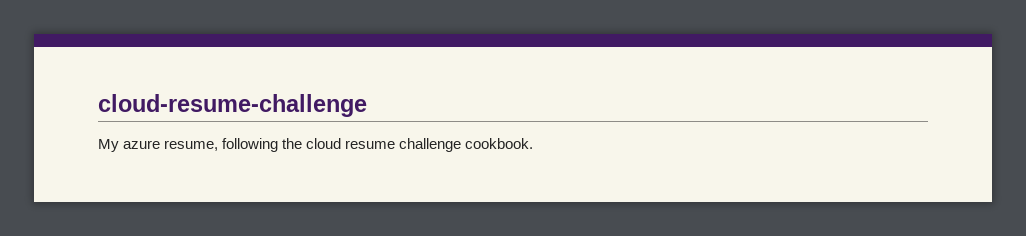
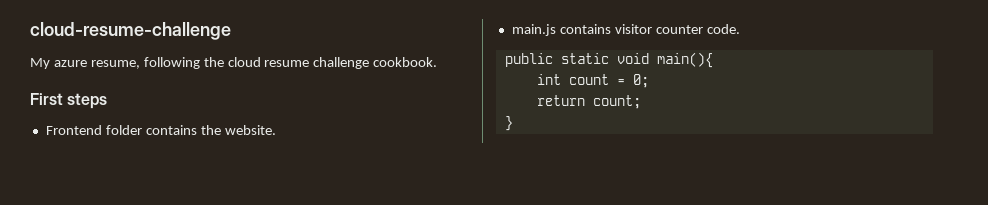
(534, 143) none -> [30,93,108,109] [45,125,276,135] [511,24,740,36] [504,52,713,68] [536,74,649,88] [536,95,641,109] [504,116,513,131] // First steps // Frontend folder contains the website. // main.js contains visitor counter code. // public static void main(){ // int count = 0; // return count; // }

